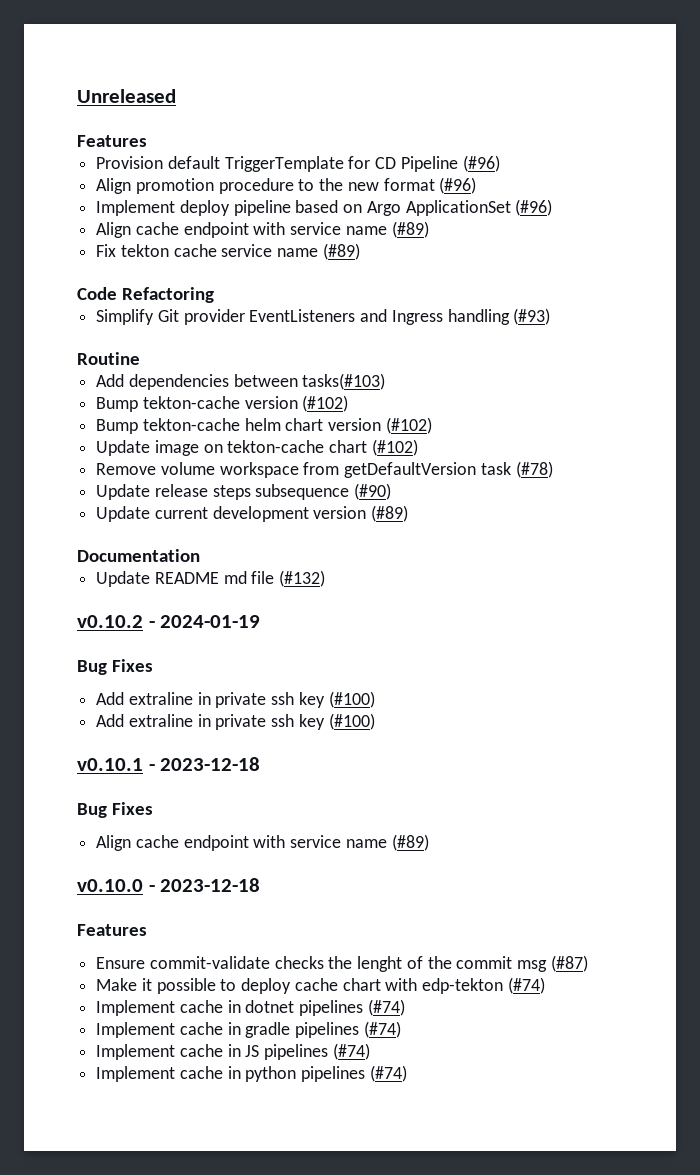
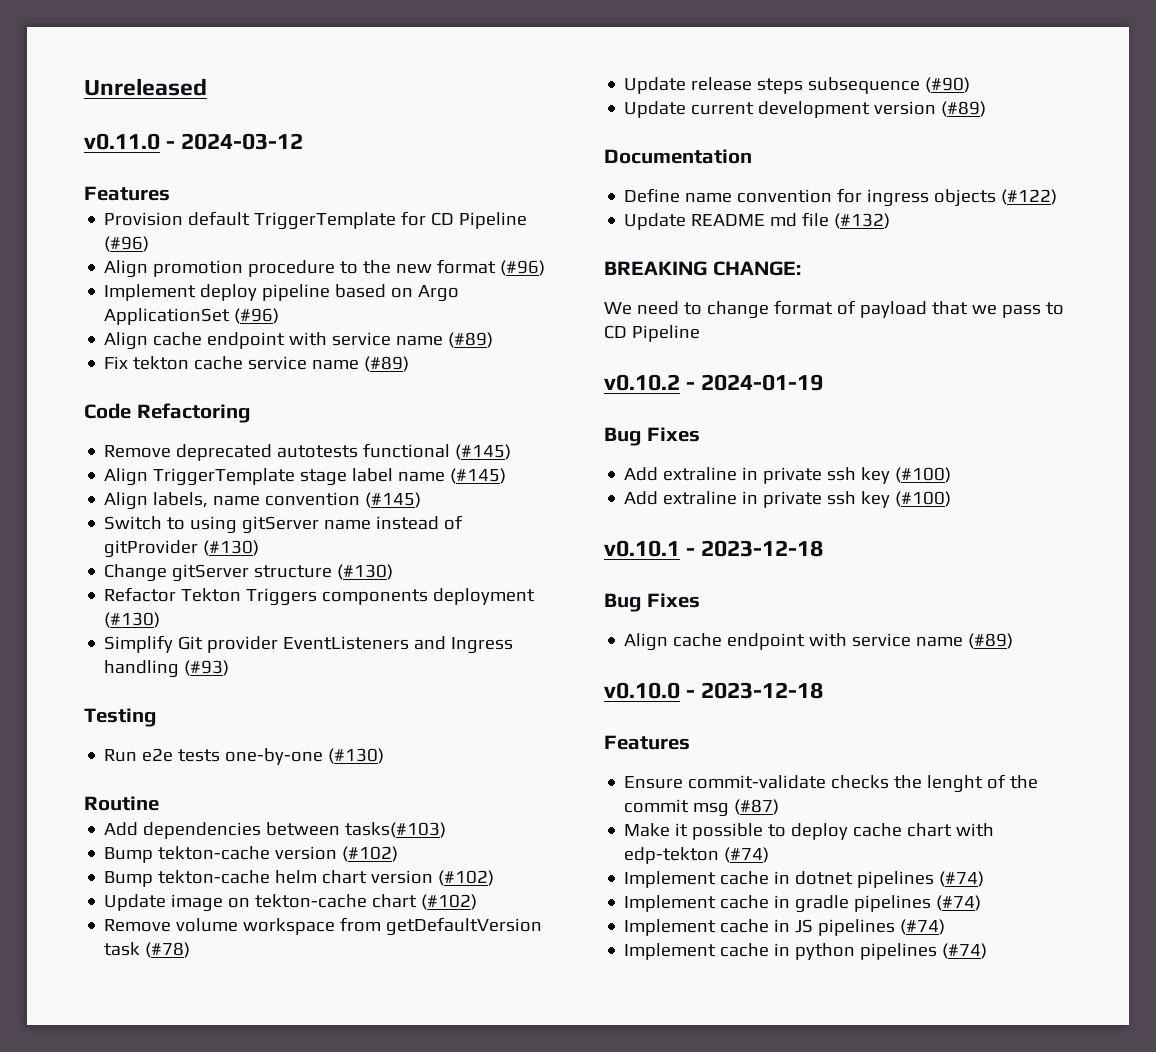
(176, 96) none -> [84,133,304,150] // v0.11.0 - 2024-03-12
(215, 295) none -> [104,443,512,461] [104,468,507,486] [104,492,422,510] [104,515,464,534] [104,540,260,558] [104,564,394,582] [104,587,536,606] [104,612,161,628] // Remove deprecated autotests functional (#145) // Align TriggerTemplate stage label name (#145) // Align labels, name convention (#145) // Switch to using gitServer name instead of gitProvider (#130) // Change gitServer structure (#130) // Refactor Tekton Triggers components deployment (#130)
(551, 316) none -> [84,708,156,727] [104,748,385,765] // Testing // Run e2e tests one-by-one (#130)
(200, 555) none -> [624,188,1058,207] // Define name convention for ingress objects (#122)
(326, 578) none -> [604,261,801,276] [604,300,1064,319] [604,325,700,342] // BREAKING CHANGE: // We need to change format of payload that we pass to CD Pipeline

